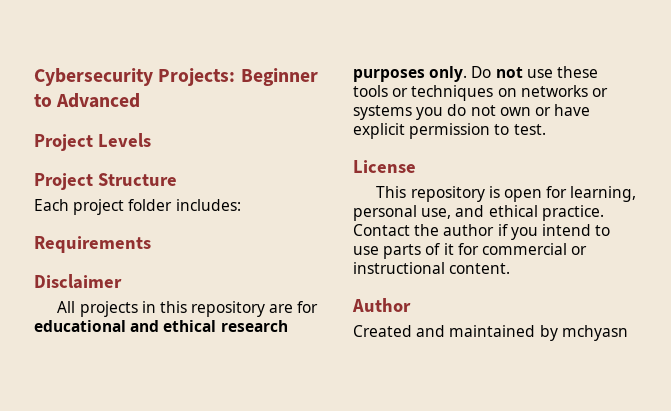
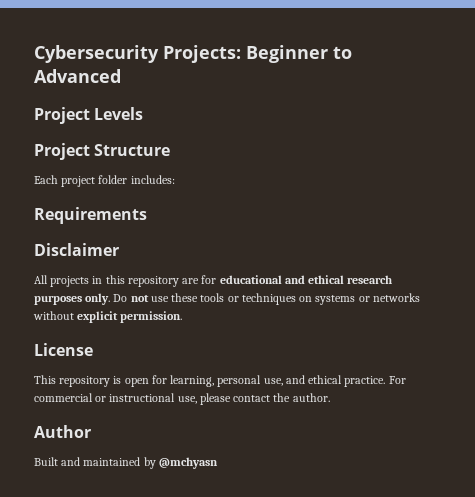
[520,85,608,97] [353,104,591,120] [353,123,546,139] networks or systems you do not own or have explicit permission to test. -> [315,293,420,305] [33,311,183,323] systems or networks without explicit permission.
[353,224,611,240] [353,243,588,259] [353,262,511,274] Contact the author if you intend to use parts of it for commercial or instructional content. -> [388,376,406,384] [34,393,330,405] For commercial or instructional use, please contact the author.
[353,325,412,337] Created -> [34,457,58,466] Built
[561,325,628,341] mchyasn -> [158,457,218,469] @mchyasn

